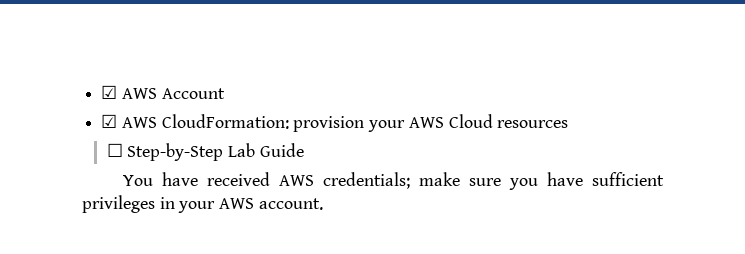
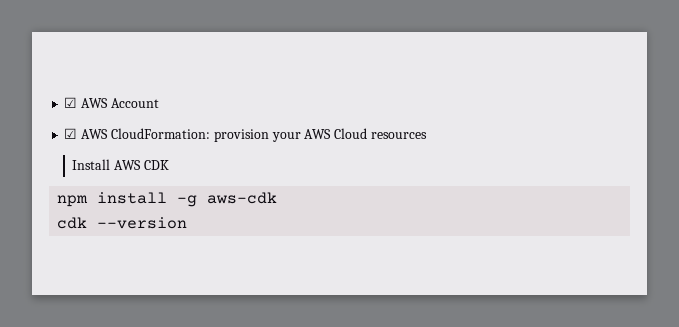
[106,143,304,161] [123,172,664,190] [82,195,323,213] ☐ Step-by-Step Lab Guide // You have received AWS credentials; make sure you have sufficient privileges in your AWS account. -> [72,159,169,170] [57,192,278,207] [57,217,188,229] Install AWS CDK // npm install -g aws-cdk // cdk --version

